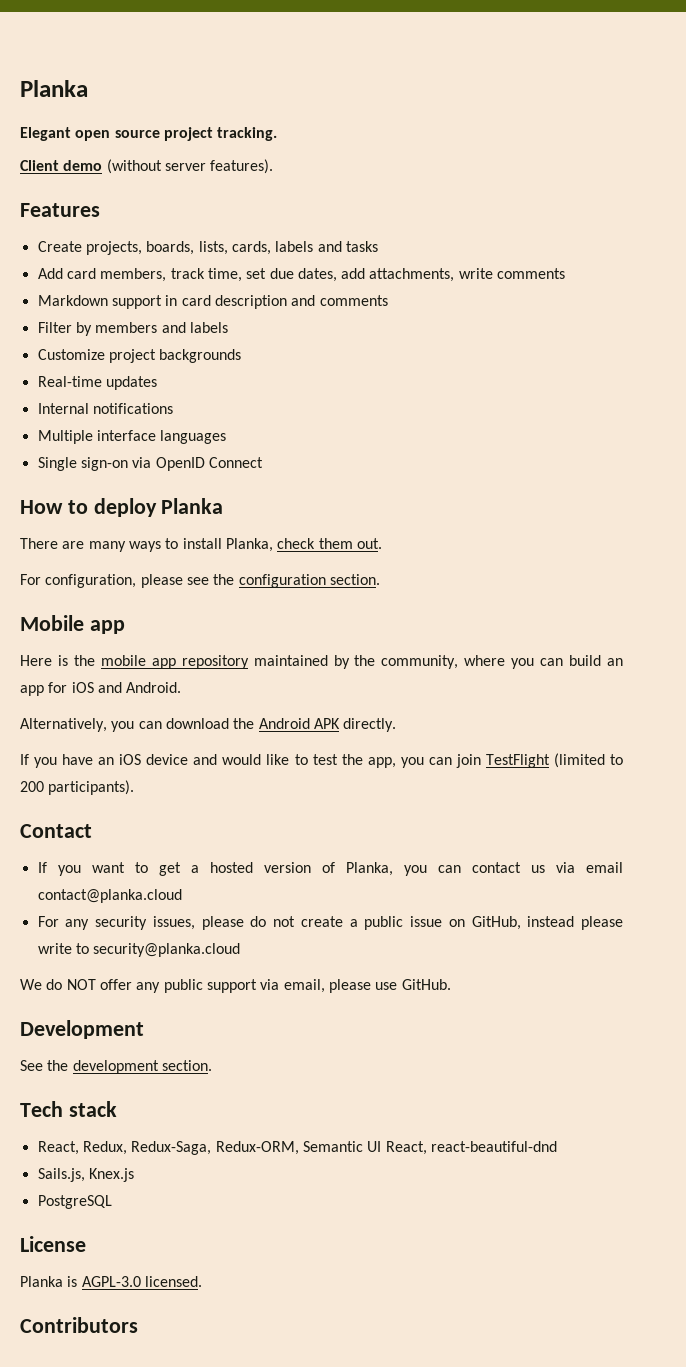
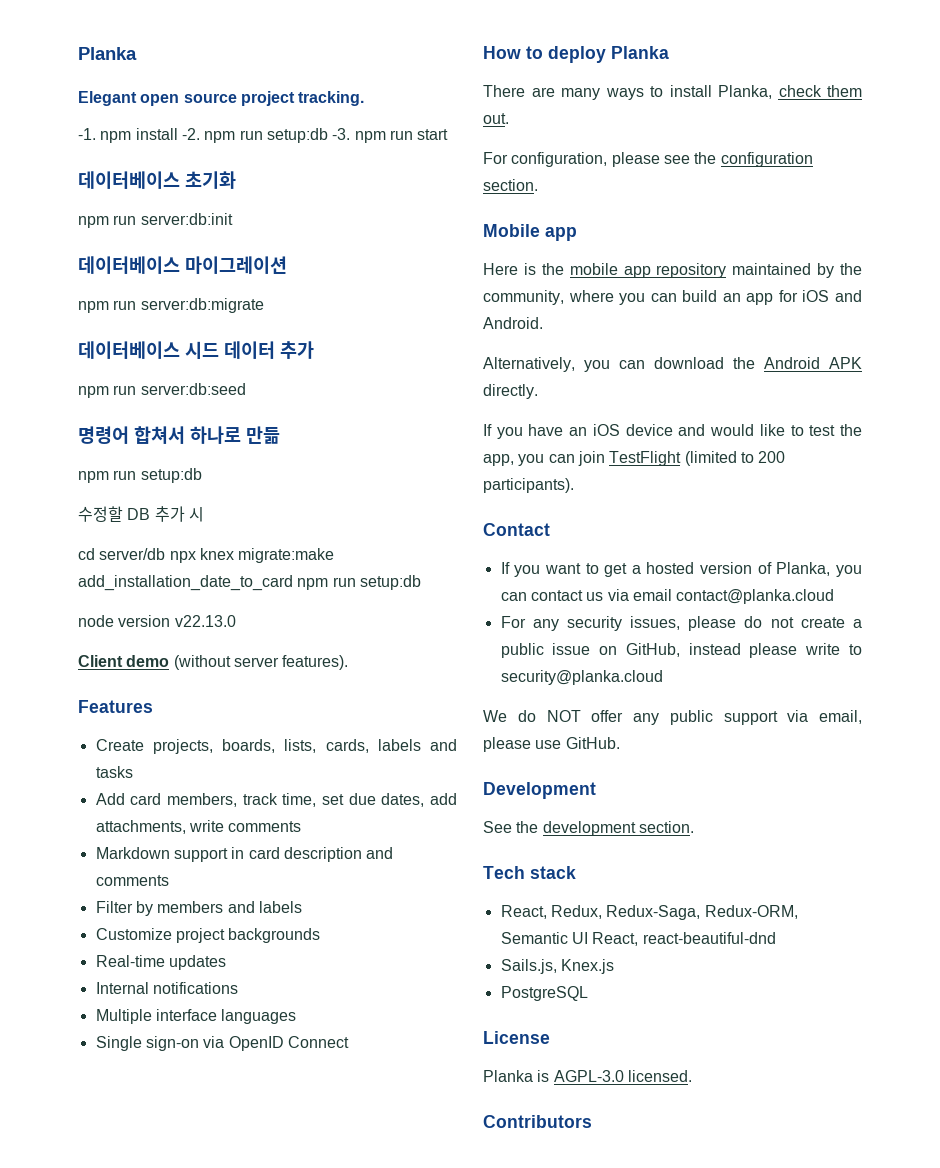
(278, 134) none -> [78,128,449,143] [78,171,236,189] [78,213,233,228] [78,256,287,274] [78,298,264,313] [78,341,314,359] [78,383,246,398] [78,426,280,444] [78,468,202,483] [78,506,204,522] [78,548,335,563] [78,575,421,591] [78,615,236,627] // -1. npm install -2. npm run setup:db -3. npm run start // 데이터베이스 초기화 // npm run server:db:init // 데이터베이스 마이그레이션 // npm run server:db:migrate // 데이터베이스 시드 데이터 추가 // npm run server:db:seed // 명령어 합쳐서 하나로 만듦 // npm run setup:db // 수정할 DB 추가 시 // cd server/db npx knex migrate:make add_installation_date_to_card npm run setup:db // node version v22.13.0

